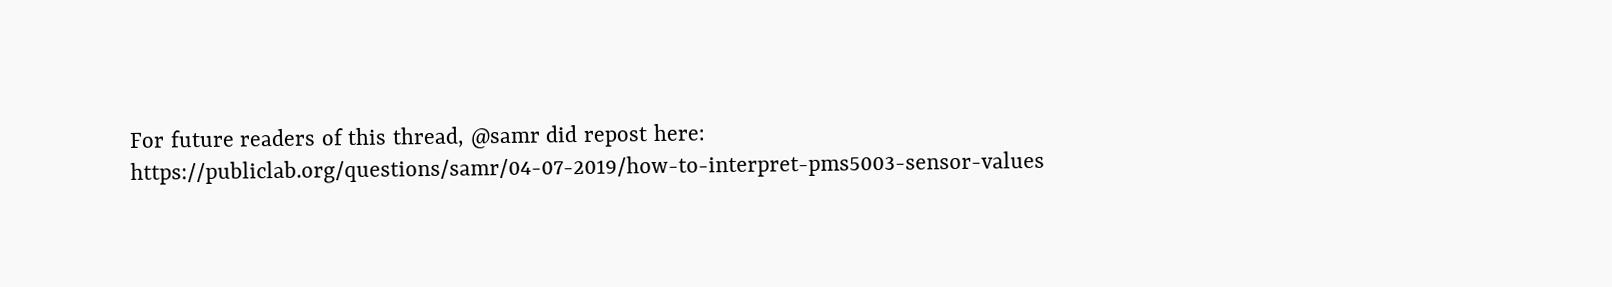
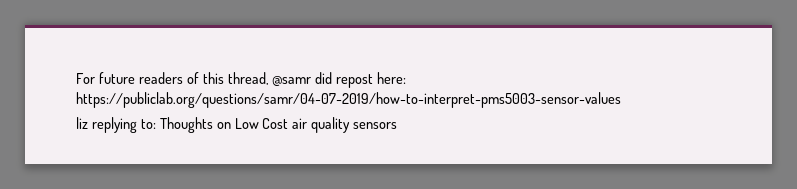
(1045, 168) none -> [76,117,398,133] // liz replying to: Thoughts on Low Cost air quality sensors

